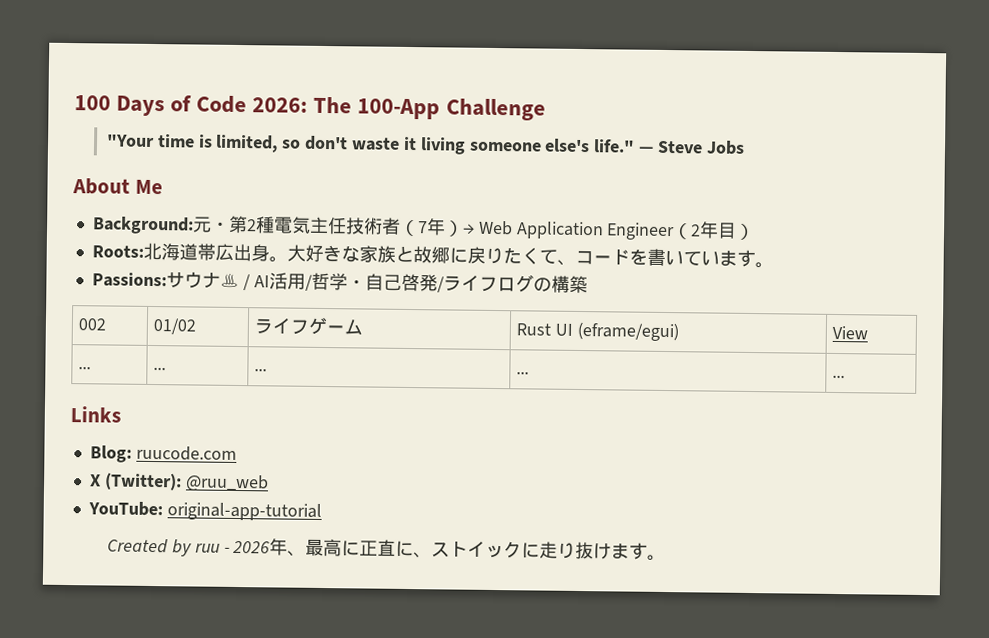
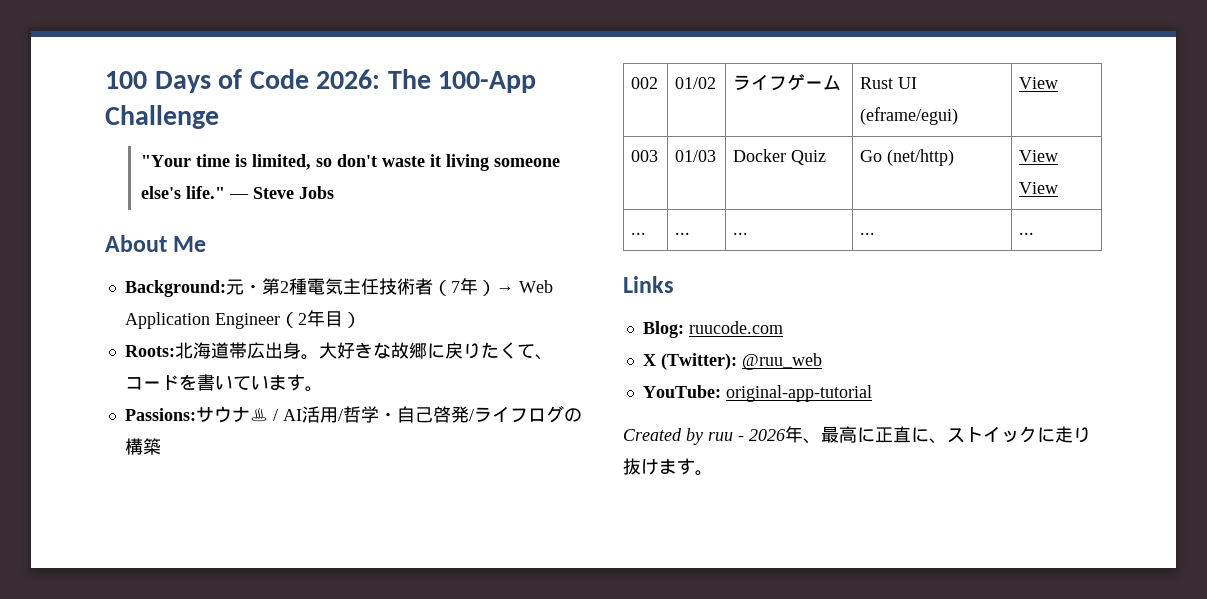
[358,245,414,263] 家族と -> (391, 350) none
(869, 332) none -> [631,150,659,162] [675,150,717,162] [733,149,827,165] [860,149,955,166] [1019,150,1059,162] [1019,182,1059,194] // 003 | 01/03 | Docker Quiz | Go (net/http) | View View

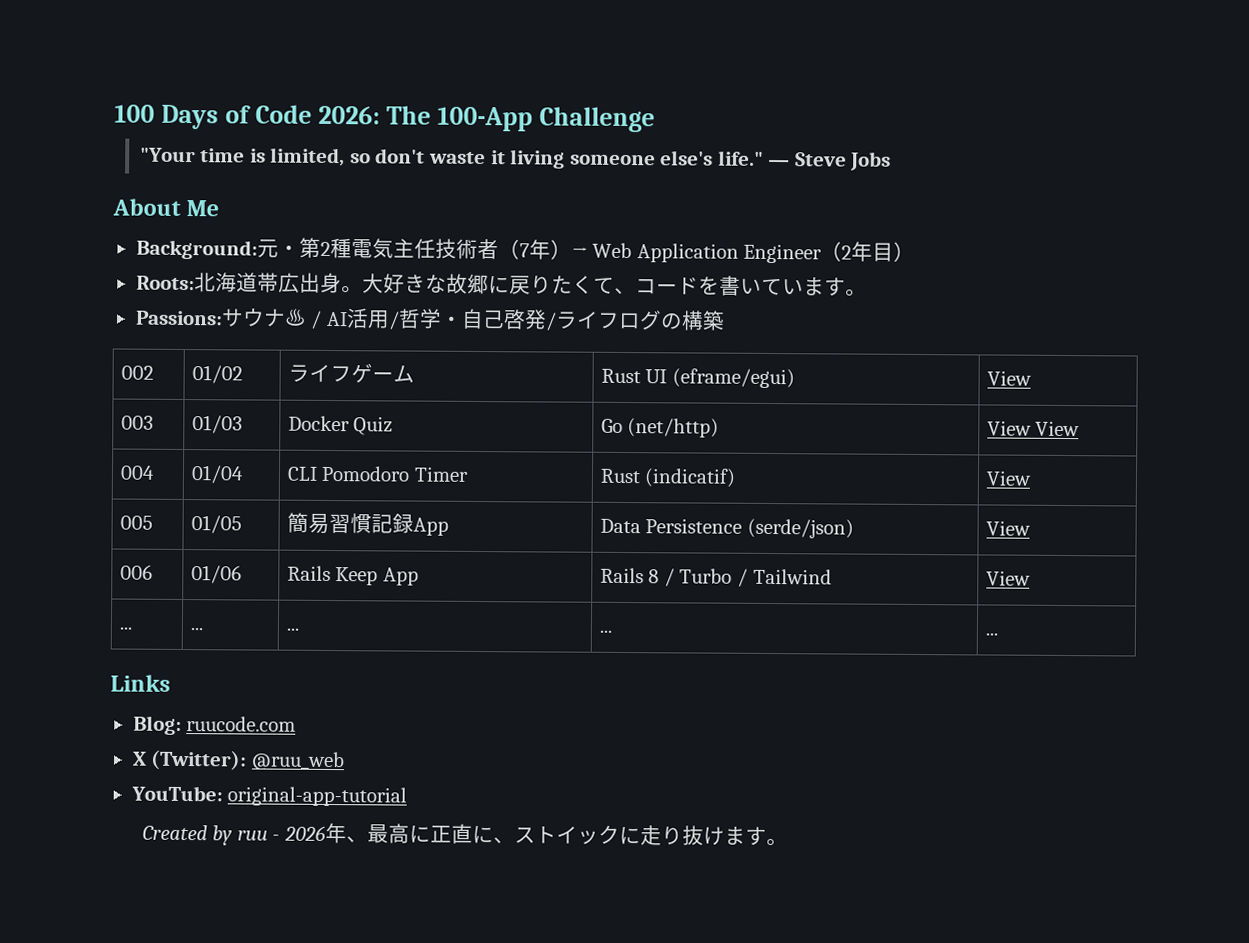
(1059, 188) none -> [119,465,155,480] [190,465,244,484] [286,465,469,482] [599,468,737,488] [985,470,1032,486] [119,515,153,530] [190,515,242,534] [286,512,449,536] [599,518,854,539] [985,520,1031,536] [119,564,153,580] [190,565,242,584] [286,565,419,586] [599,567,832,587] [985,570,1031,586] // 004 | 01/04 | CLI Pomodoro Timer | Rust (indicatif) | View // 005 | 01/05 | 簡易習慣記録App | Data Persistence (serde/json) | View // 006 | 01/06 | Rails Keep App | Rails 8 / Turbo / Tailwind | View

